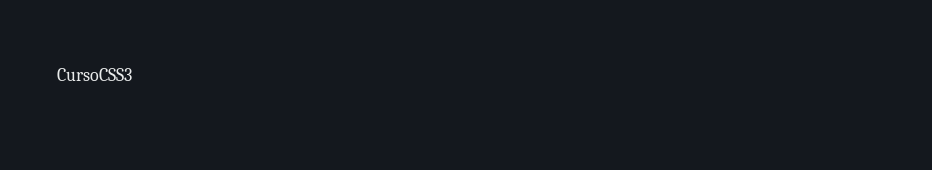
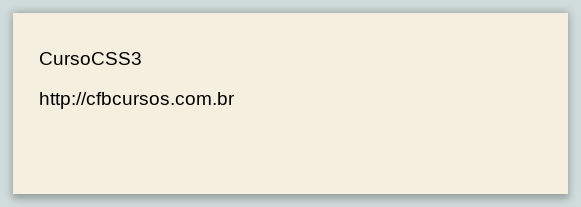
(132, 74) none -> [39,92,235,109] // http://cfbcursos.com.br

